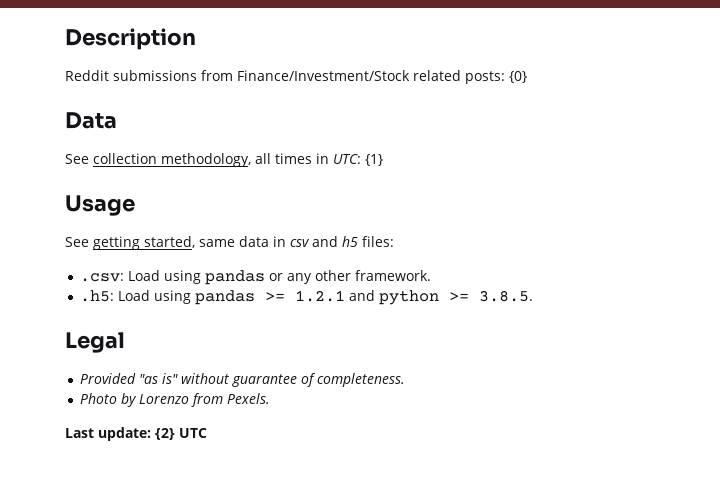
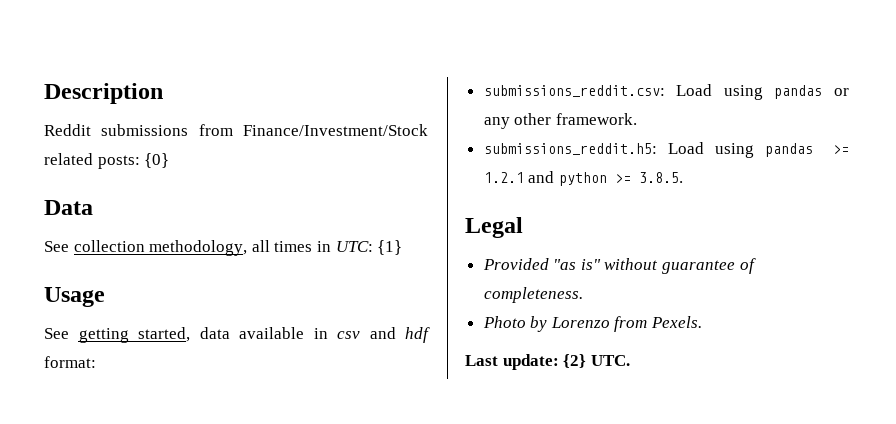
[199,236,269,247] same data -> [199,327,304,339] data available
[342,236,394,247] [80,273,125,282] h5 files: // .csv: -> [405,327,430,343] [44,356,96,368] [483,85,665,97] hdf format: // submissions_reddit.csv:
[80,290,115,302] .h5: -> [483,143,657,155] submissions_reddit.h5:
[179,428,207,438] UTC -> [590,355,630,366] UTC.

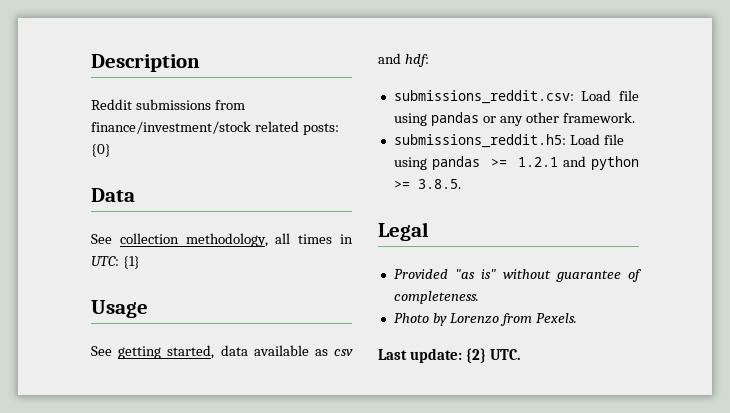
[243,124,428,136] Finance/Investment/Stock -> [91,121,251,134] finance/investment/stock
[313,328,328,339] in -> [314,349,328,356] as
[405,327,430,343] [44,356,96,368] hdf format: -> [404,54,429,67] hdf:
(713, 90) none -> [619,90,639,101] file
(704, 148) none -> [603,134,624,145] file

